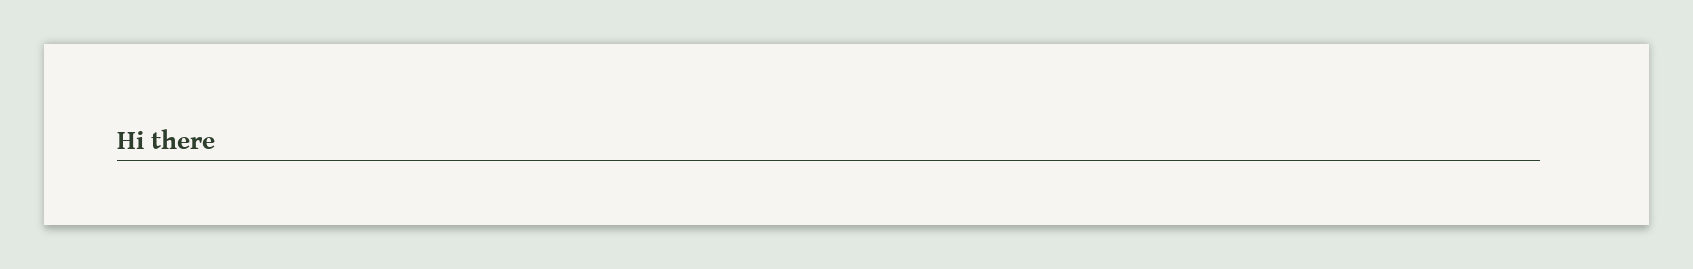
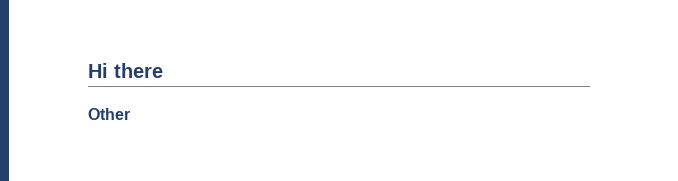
(216, 139) none -> [88,108,130,120] // Other

